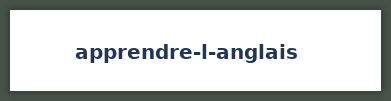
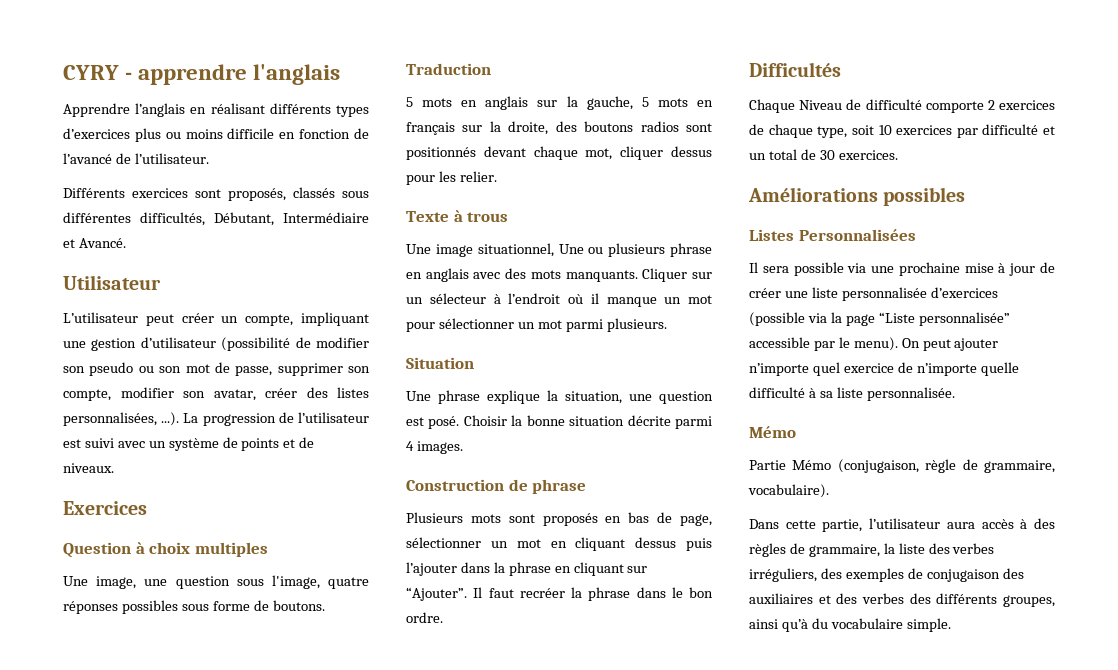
[75,44,298,63] apprendre-l-anglais -> [63,64,341,85] [63,103,369,117] [63,128,369,142] [63,153,209,164] [63,187,369,201] [63,212,369,226] [63,238,126,248] [63,275,161,290] [63,312,369,326] [63,337,369,351] [63,362,370,376] [63,387,369,401] [63,412,369,426] [63,437,315,451] [63,463,114,473] [63,501,147,515] [63,542,268,558] [63,575,369,589] [63,600,325,614] [406,63,491,75] [406,96,713,110] [406,121,712,135] [406,146,712,160] [406,171,497,185] [406,210,509,222] [406,243,712,257] [406,268,712,282] [406,293,712,307] [406,318,667,332] [406,357,474,369] [406,390,713,404] [406,415,712,429] [406,441,463,454] [406,479,587,494] [406,512,712,526] [406,537,712,551] [406,562,648,576] [406,587,713,601] [406,612,443,623] [749,62,841,77] [749,99,1055,113] [749,124,1055,138] [749,149,898,160] [748,187,966,206] [749,229,916,241] [749,262,1055,276] [749,287,998,301] [749,312,1010,326] [749,337,999,351] [749,362,1019,376] [749,387,955,401] [749,426,796,438] [749,459,1055,473] [748,484,829,498] [749,518,1055,532] [749,543,995,557] [749,568,1024,582] [749,593,1055,607] [749,618,951,632] CYRY - apprendre l'anglais // Apprendre l’anglais en réalisant différents types d’exercices plus ou moins difficile en fonction de l’avancé de l’utilisateur. // Différents exercices sont proposés, classés sous différentes difficultés, Débutant, Intermédiaire et Avancé. // Utilisateur // L’utilisateur peut créer un compte, impliquant une gestion d’utilisateur (possibilité de modifier son pseudo ou son mot de passe, supprimer son compte, modifier son avatar, créer des listes personnalisées, ...). La progression de l’utilisateur est suivi avec un système de points et de niveaux. // Exercices // Question à choix multiples // Une image, une question sous l'image, quatre réponses possibles sous forme de boutons. // Traduction // 5 mots en anglais sur la gauche, 5 mots en français sur la droite, des boutons radios sont positionnés devant chaque mot, cliquer dessus pour les relier. // Texte à trous // Une image situationnel, Une ou plusieurs phrase en anglais avec des mots manquants. Cliquer sur un sélecteur à l’endroit où il manque un mot pour sélectionner un mot parmi plusieurs. // Situation // Une phrase explique la situation, une question est posé. Choisir la bonne situation décrite parmi 4 images. // Construction de phrase // Plusieurs mots sont proposés en bas de page, sélectionner un mot en cliquant dessus puis l’ajouter dans la phrase en cliquant sur “Ajouter”. Il faut recréer la phrase dans le bon ordre. // Difficultés // Chaque Niveau de difficulté comporte 2 exercices de chaque type, soit 10 exercices par difficulté et un total de 30 exercices. // Améliorations possibles // Listes Personnalisées // Il sera possible via une prochaine mise à jour de créer une liste personnalisée d’exercices (possible via la page “Liste personnalisée” accessible par le menu). On peut ajouter n’importe quel exercice de n’importe quelle difficulté à sa liste personnalisée. // Mémo // Partie Mémo (conjugaison, règle de grammaire, vocabulaire). // Dans cette partie, l’utilisateur aura accès à des règles de grammaire, la liste des verbes irréguliers, des exemples de conjugaison des auxiliaires et des verbes des différents groupes, ainsi qu’à du vocabulaire simple.

